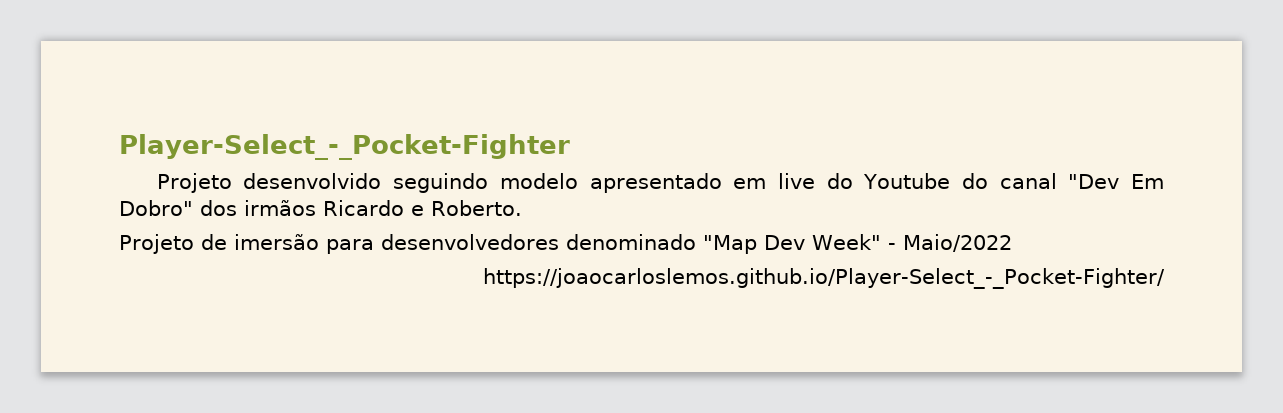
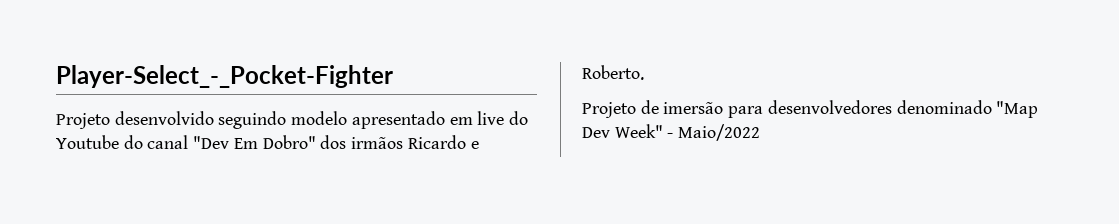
[483,268,1166,289] // https://joaocarloslemos.github.io/Player-Select_-_Pocket-Fighter/ -> (761, 132) none

